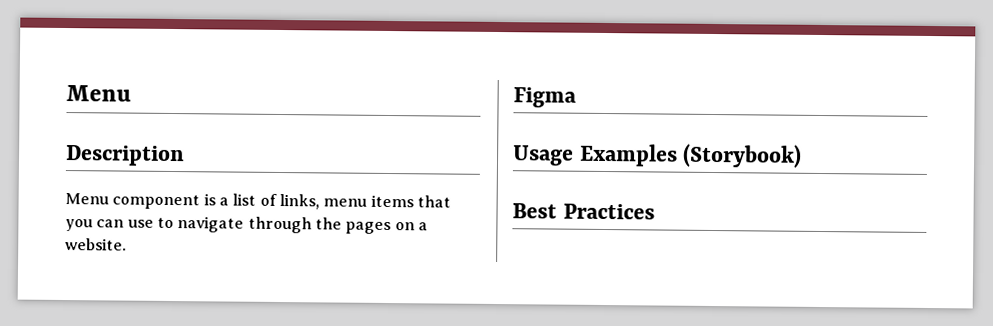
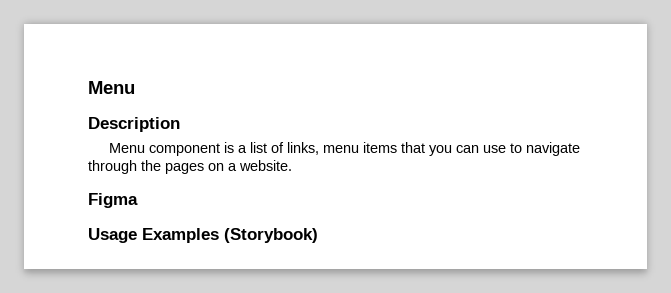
[512,203,655,220] // Best Practices -> (318, 235) none

